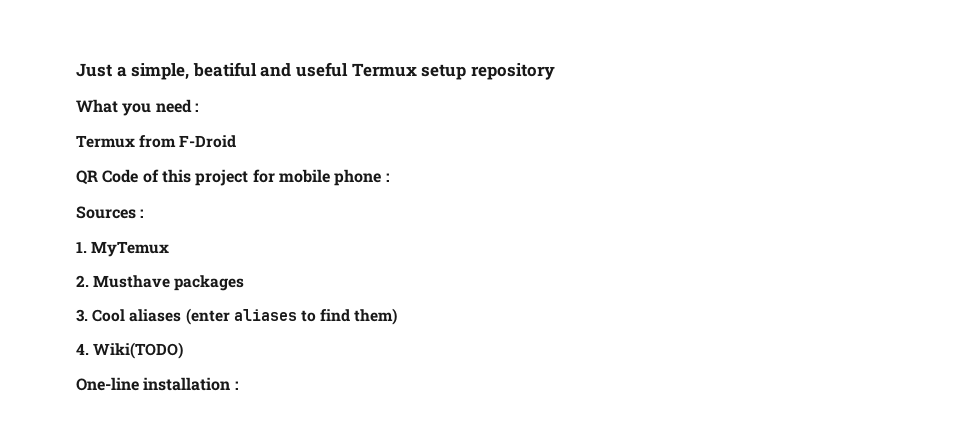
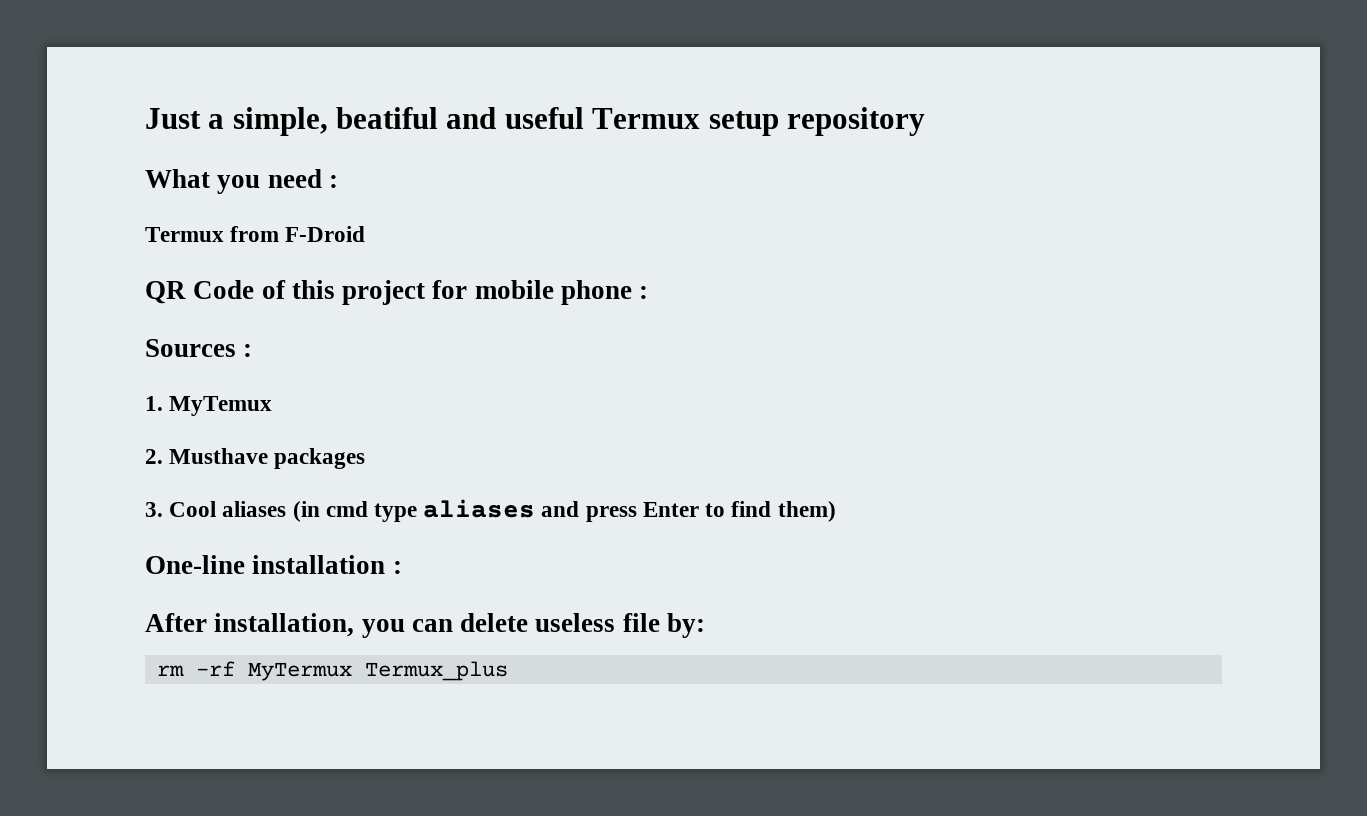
[185,308,297,325] (enter aliases -> [292,499,699,522] (in cmd type aliases and press Enter
[76,342,184,359] // 4. Wiki(TODO) -> (836, 511) none
(239, 385) none -> [145,613,706,638] [157,661,508,681] // After installation, you can delete useless file by: // rm -rf MyTermux Termux_plus

